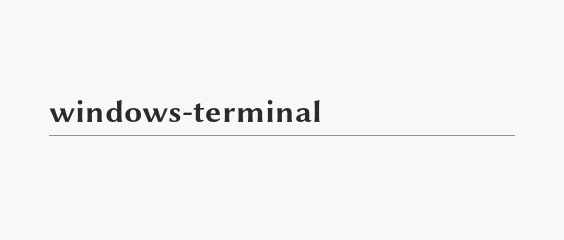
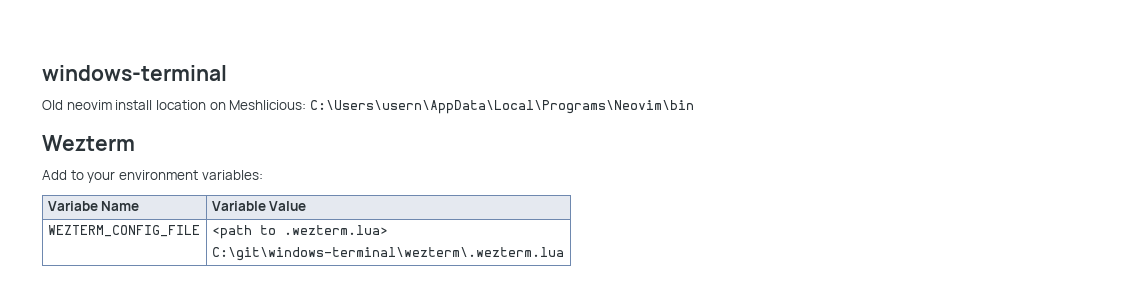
(322, 111) none -> [42,100,694,114] [42,135,135,151] [42,170,263,183] [47,201,140,211] [211,201,307,211] [47,225,200,237] [211,225,388,239] [211,247,564,261] // Old neovim install location on Meshlicious: C:\Users\usern\AppData\Local\Programs\Neovim\bin // Wezterm // Add to your environment variables: // Variabe Name | Variable Value // WEZTERM_CONFIG_FILE | <path to .wezterm.lua> // C:\git\windows-terminal\wezterm\.wezterm.lua

